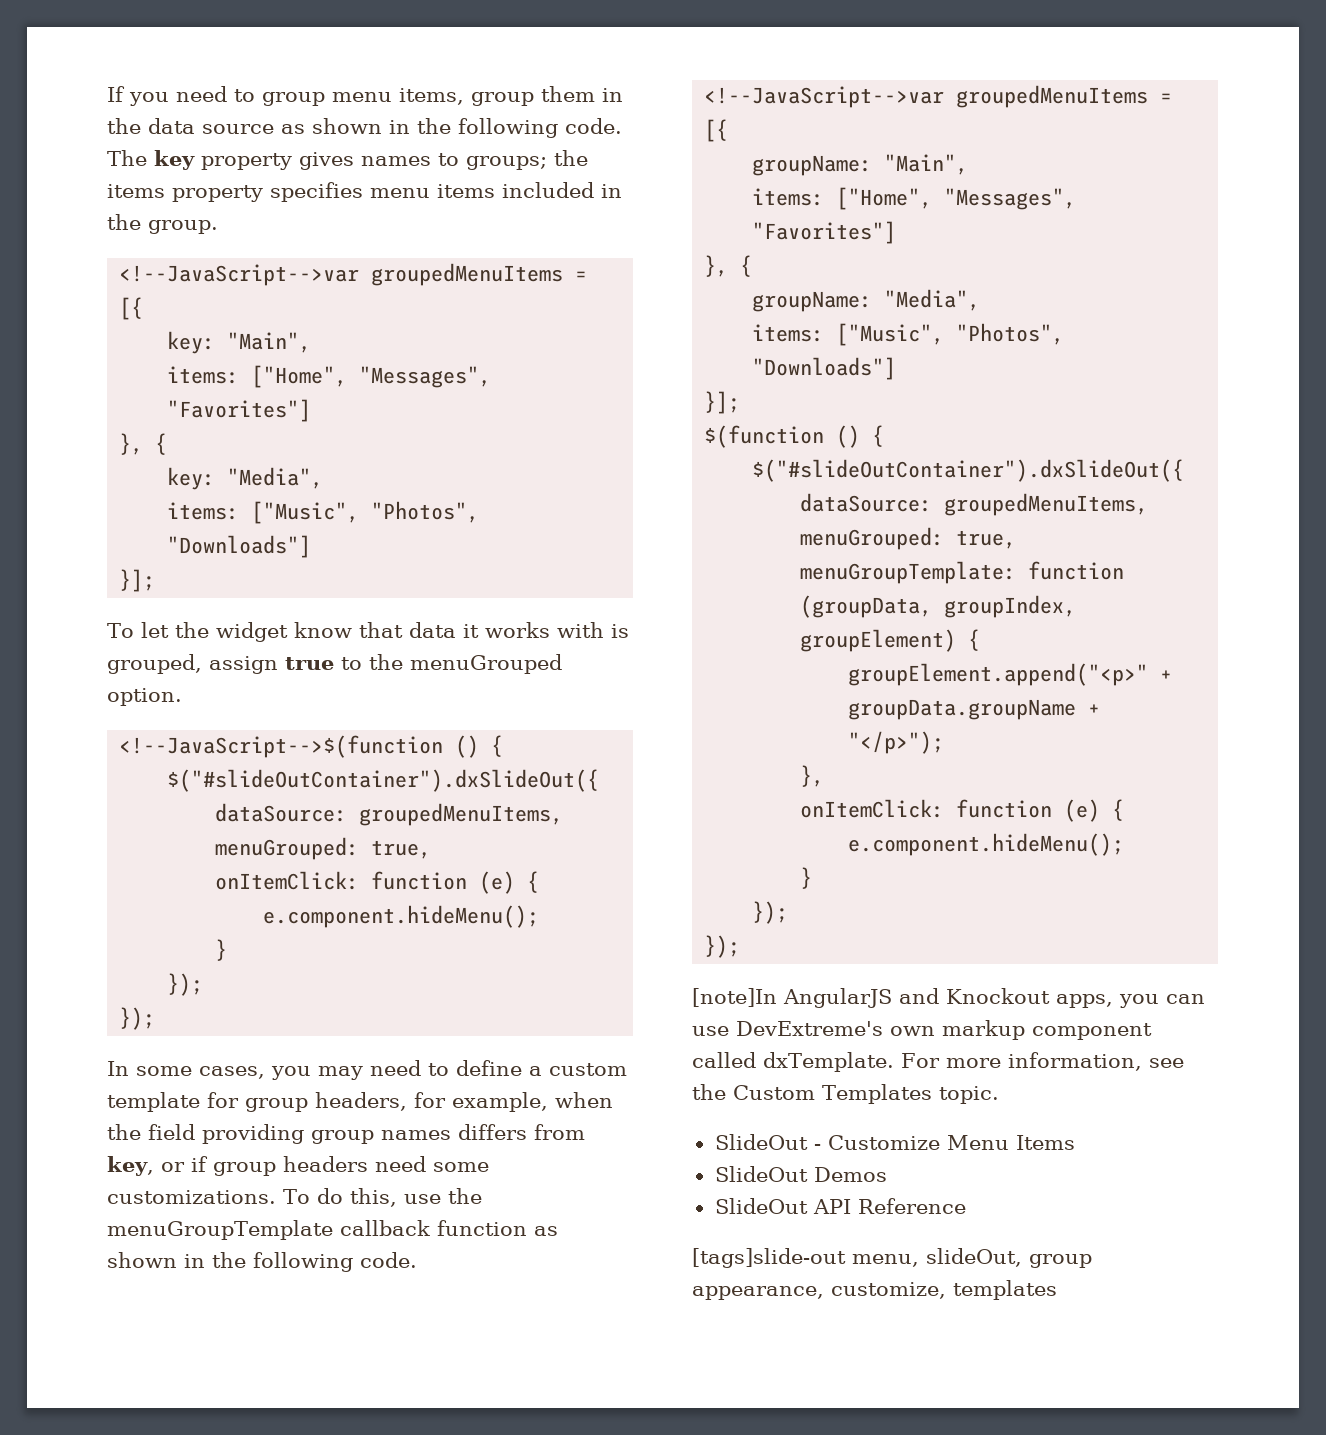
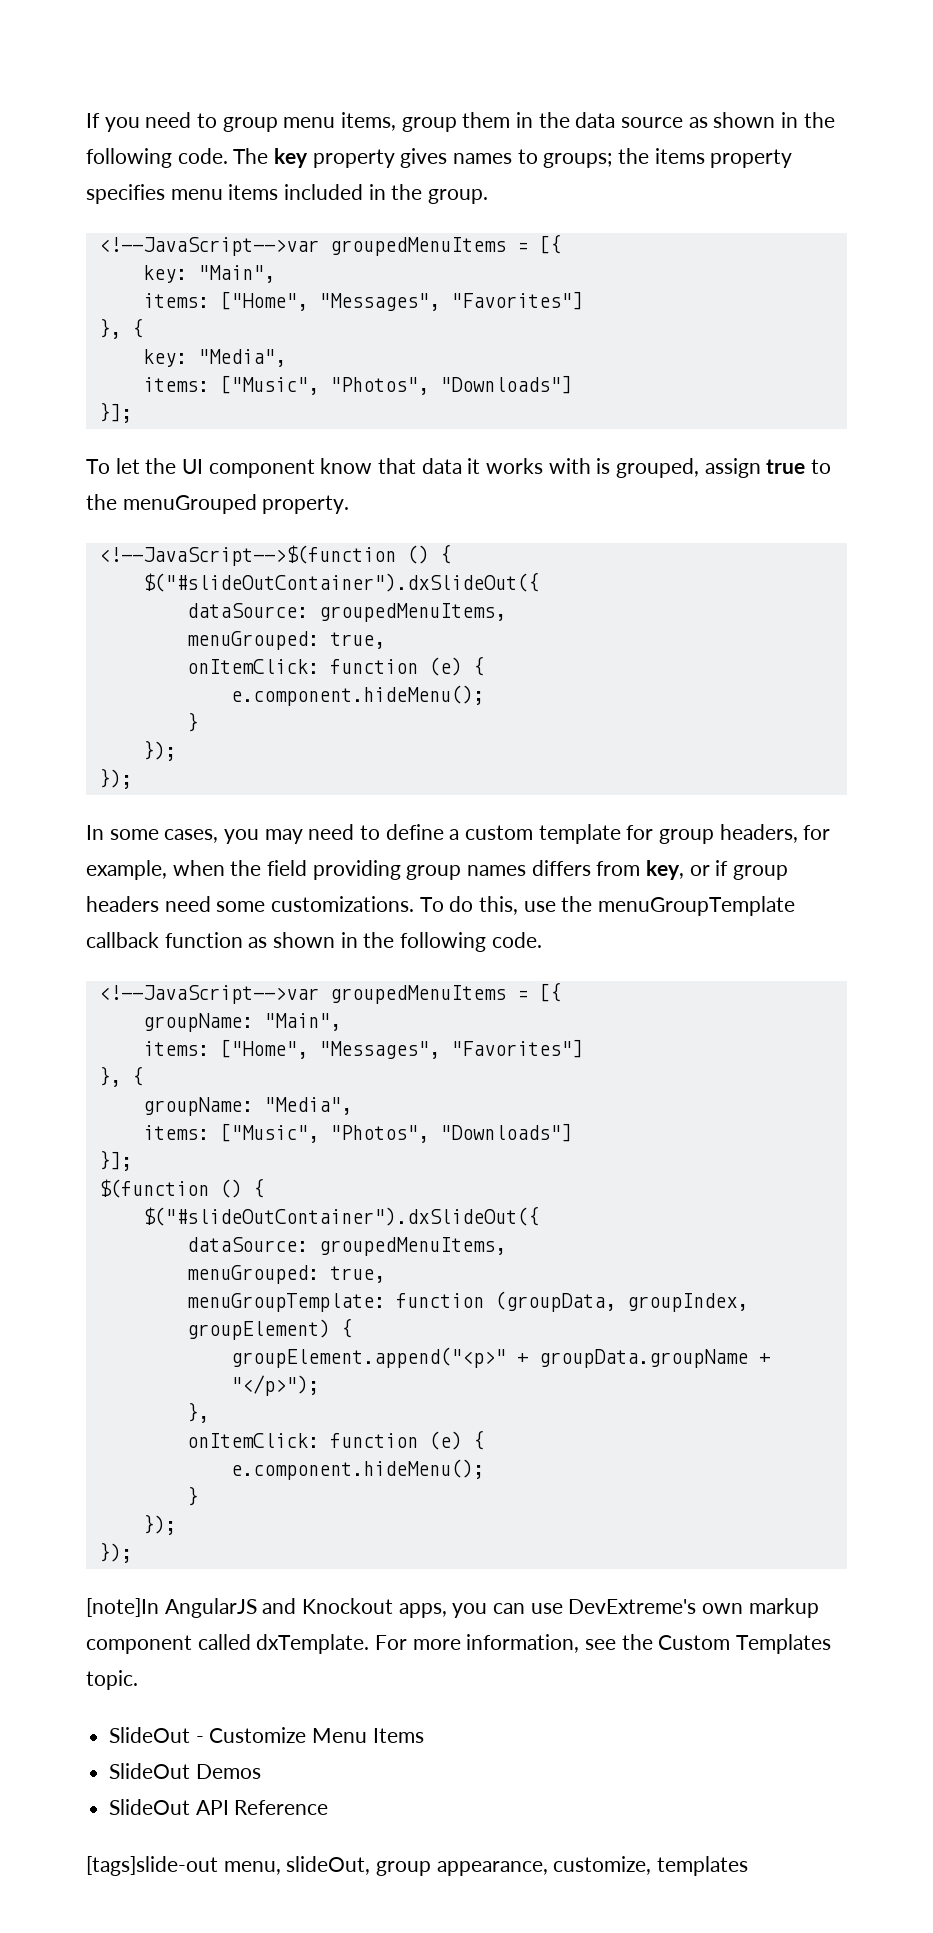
[215,622,288,642] widget -> [182,459,315,478] UI component
[107,688,182,706] option. -> [262,495,350,514] property.

